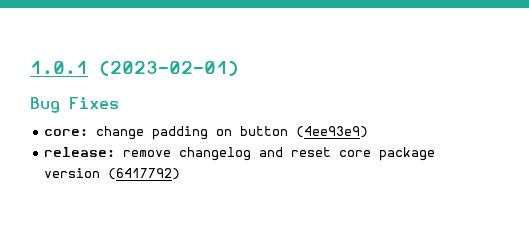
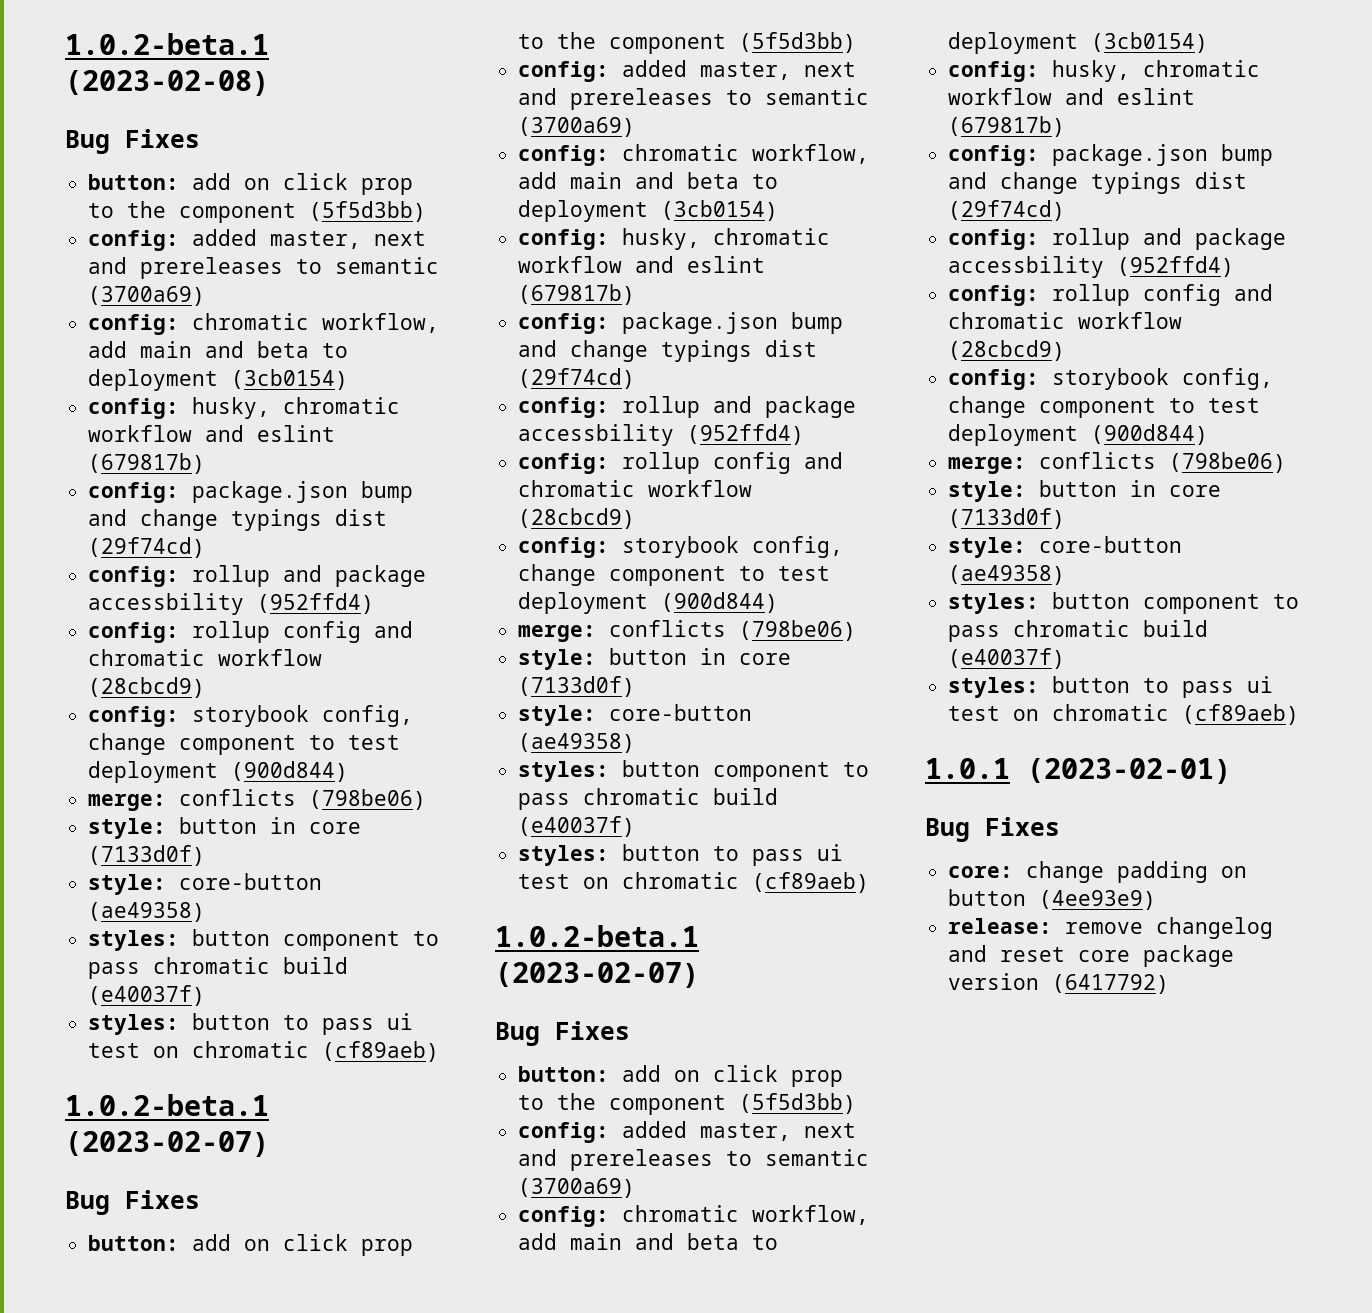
(30, 67) none -> [65,33,269,55] [65,70,269,96] [65,129,200,154] [88,173,414,195] [88,201,427,223] [88,229,427,251] [88,257,440,279] [88,286,206,306] [88,313,440,335] [88,341,349,358] [88,369,349,391] [88,397,401,419] [88,425,336,442] [88,453,206,474] [88,481,414,503] [88,509,388,531] [88,537,206,558] [88,565,427,587] [88,593,375,615] [88,621,414,643] [88,649,323,666] [88,677,206,698] [88,705,414,727] [88,733,401,755] [88,761,349,783] [88,789,427,811] [88,817,362,839] [88,845,206,866] [88,873,323,895] [88,902,206,922] [88,929,440,951] [88,957,349,979] [88,985,206,1006] [88,1013,414,1035] [88,1041,440,1062] [65,1094,269,1116] [65,1131,269,1157] [65,1190,200,1215] [88,1234,414,1256] [518,32,857,54] [518,60,857,82] [518,88,870,110] [518,117,636,137] [518,144,870,166] [518,172,779,189] [518,200,779,222] [518,228,831,250] [518,256,766,273] [518,284,636,305] [518,312,844,334] [518,340,818,362] [518,368,636,389] [518,396,857,418] [518,424,805,446] [518,452,844,474] [518,480,753,497] [518,508,636,529] [518,536,844,558] [518,564,831,586] [518,592,779,614] [518,620,857,642] [518,648,792,670] [518,676,636,697] [518,704,753,726] [518,733,636,753] [518,760,870,782] [518,788,779,810] [518,816,636,837] [518,844,844,866] [518,872,870,893] [495,925,699,947] [495,962,699,988] [495,1021,630,1046] [518,1065,844,1087] [518,1093,857,1115] [518,1121,857,1143] [518,1149,870,1171] [518,1178,636,1198] [518,1205,870,1227] [518,1233,779,1250] [948,32,1209,54] [948,60,1261,82] [948,88,1196,105] [948,116,1066,137] [948,144,1274,166] [948,172,1248,194] [948,200,1066,221] [948,228,1287,250] [948,256,1235,278] [948,284,1274,306] [948,312,1183,329] [948,340,1066,361] [948,368,1274,390] [948,396,1261,418] [948,424,1209,446] [948,452,1287,474] [948,480,1222,502] [948,508,1066,529] [948,536,1183,558] [948,565,1066,585] [948,592,1300,614] [948,620,1209,642] [948,648,1066,669] [948,676,1274,698] [948,704,1300,725] 1.0.2-beta.1 (2023-02-08) // Bug Fixes // button: add on click prop to the component (5f5d3bb) // config: added master, next and prereleases to semantic (3700a69) // config: chromatic workflow, add main and beta to deployment (3cb0154) // config: husky, chromatic workflow and eslint (679817b) // config: package.json bump and change typings dist (29f74cd) // config: rollup and package accessbility (952ffd4) // config: rollup config and chromatic workflow (28cbcd9) // config: storybook config, change component to test deployment (900d844) // merge: conflicts (798be06) // style: button in core (7133d0f) // style: core-button (ae49358) // styles: button component to pass chromatic build (e40037f) // styles: button to pass ui test on chromatic (cf89aeb) // 1.0.2-beta.1 (2023-02-07) // Bug Fixes // button: add on click prop to the component (5f5d3bb) // config: added master, next and prereleases to semantic (3700a69) // config: chromatic workflow, add main and beta to deployment (3cb0154) // config: husky, chromatic workflow and eslint (679817b) // config: package.json bump and change typings dist (29f74cd) // config: rollup and package accessbility (952ffd4) // config: rollup config and chromatic workflow (28cbcd9) // config: storybook config, change component to test deployment (900d844) // merge: conflicts (798be06) // style: button in core (7133d0f) // style: core-button (ae49358) // styles: button component to pass chromatic build (e40037f) // styles: button to pass ui test on chromatic (cf89aeb) // 1.0.2-beta.1 (2023-02-07) // Bug Fixes // button: add on click prop to the component (5f5d3bb) // config: added master, next and prereleases to semantic (3700a69) // config: chromatic workflow, add main and beta to deployment (3cb0154) // config: husky, chromatic workflow and eslint (679817b) // config: package.json bump and change typings dist (29f74cd) // config: rollup and package accessbility (952ffd4) // config: rollup config and chromatic workflow (28cbcd9) // config: storybook config, change component to test deployment (900d844) // merge: conflicts (798be06) // style: button in core (7133d0f) // style: core-button (ae49358) // styles: button component to pass chromatic build (e40037f) // styles: button to pass ui test on chromatic (cf89aeb) //

